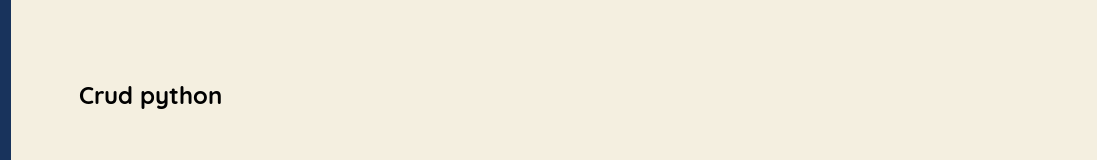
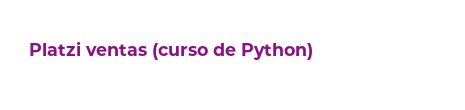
[79,86,222,109] Crud python -> [29,41,313,60] Platzi ventas (curso de Python)

